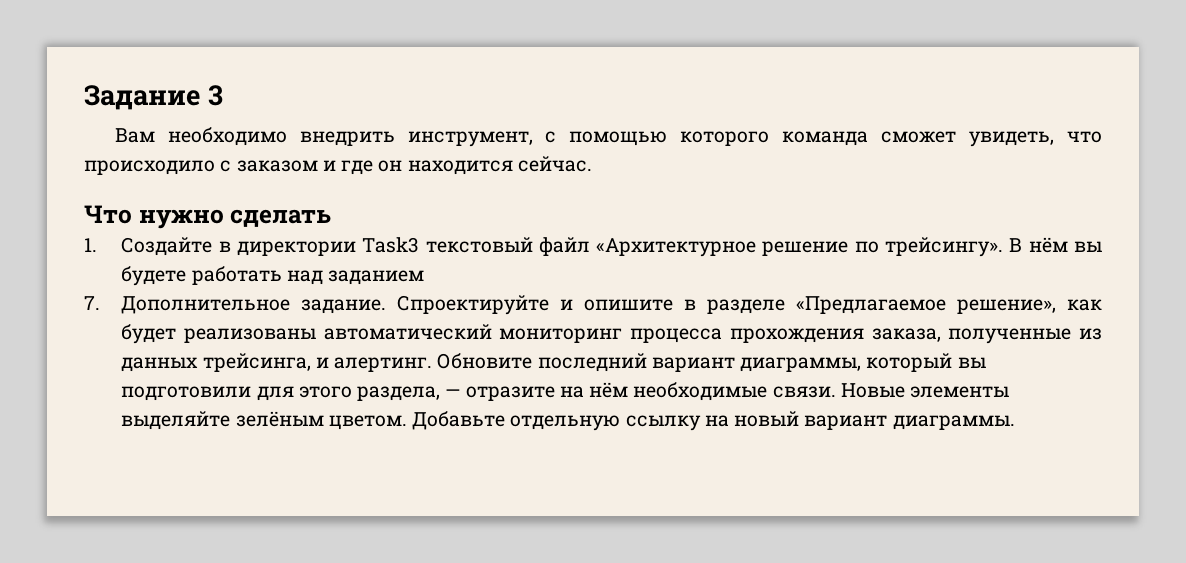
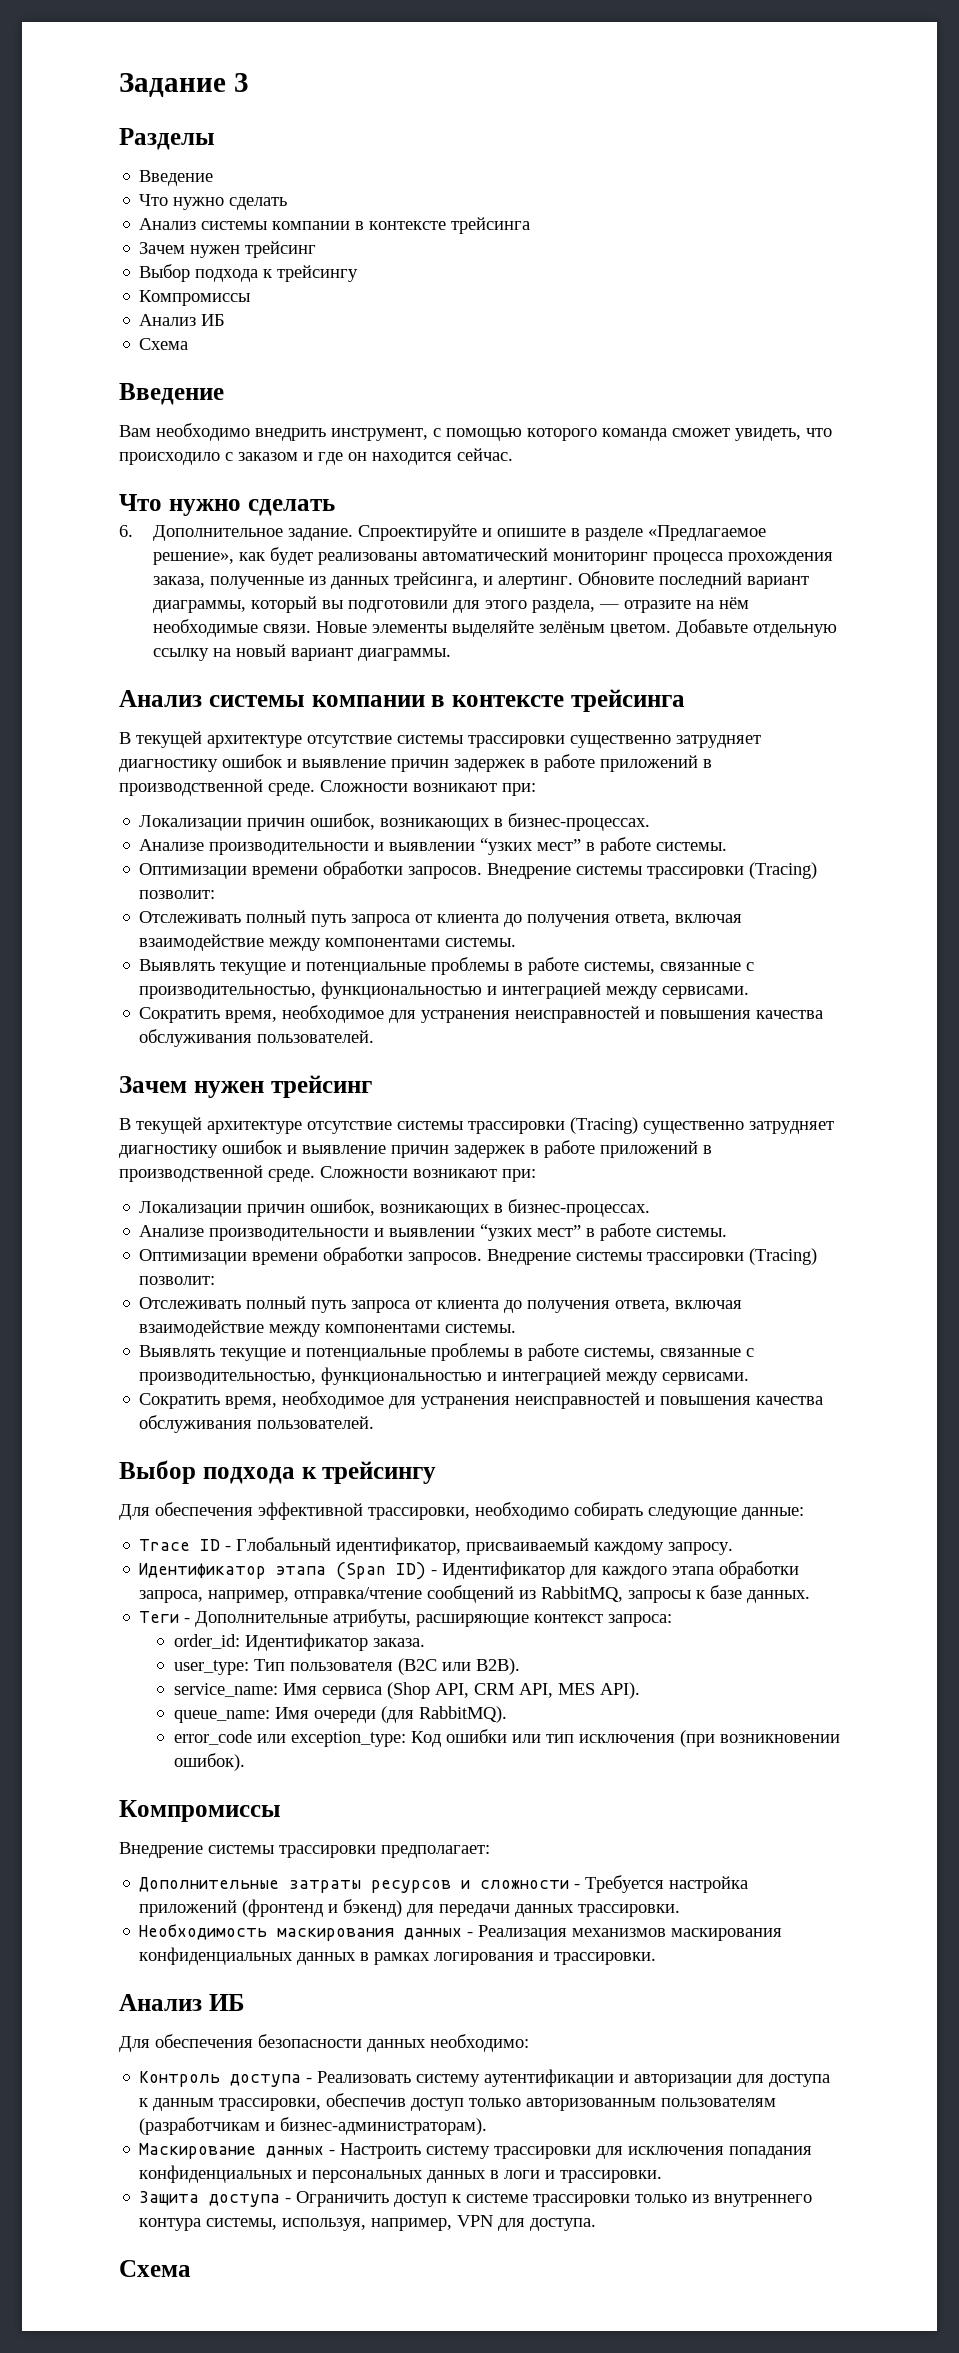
(224, 95) none -> [119,128,215,150] [139,170,214,186] [139,194,288,210] [139,217,531,234] [139,241,317,258] [139,264,359,282] [139,290,251,306] [139,314,226,326] [139,338,189,350] [119,383,224,405] // Разделы // Введение // Что нужно сделать // Анализ системы компании в контексте трейсинга // Зачем нужен трейсинг // Выбор подхода к трейсингу // Компромиссы // Анализ ИБ // Схема // Введение
[84,237,1102,257] [121,266,425,286] [84,296,100,310] 1. Создайте в директории Task3 текстовый файл «Архитектурное решение по трейсингу». В нём вы будете работать над заданием // 7. -> [119,525,133,537] 6.
(1015, 422) none -> [119,689,685,712] [119,731,761,748] [119,754,712,772] [119,779,536,796] [139,813,651,831] [139,837,728,855] [139,861,818,879] [139,890,216,899] [139,910,743,927] [139,934,517,951] [139,957,755,975] [139,981,750,999] [139,1005,824,1023] [139,1029,375,1047] [119,1075,372,1098] [119,1117,834,1134] [119,1140,712,1158] [119,1165,536,1182] [139,1199,651,1217] [139,1223,728,1241] [139,1247,818,1265] [139,1276,216,1285] [139,1296,743,1313] [139,1320,517,1337] [139,1343,755,1361] [139,1367,750,1385] [139,1391,824,1409] [139,1415,375,1433] [119,1460,437,1484] [119,1502,804,1520] [139,1537,734,1555] [139,1561,800,1580] [139,1585,811,1603] [139,1609,673,1627] [173,1633,425,1651] [173,1658,520,1675] [173,1682,640,1699] [173,1706,507,1723] [173,1729,840,1747] [173,1753,245,1771] [119,1800,281,1822] [119,1842,490,1858] [139,1875,749,1893] [139,1899,681,1917] [139,1924,783,1941] [139,1947,657,1965] [119,1994,245,2011] [119,2034,529,2052] [139,2069,831,2087] [139,2093,777,2111] [139,2117,488,2135] [139,2143,813,2159] [139,2165,663,2183] [139,2191,813,2207] [139,2215,597,2231] [119,2260,191,2277] // Анализ системы компании в контексте трейсинга // В текущей архитектуре отсутствие системы трассировки существенно затрудняет диагностику ошибок и выявление причин задержек в работе приложений в производственной среде. Сложности возникают при: // Локализации причин ошибок, возникающих в бизнес-процессах. // Анализе производительности и выявлении “узких мест” в работе системы. // Оптимизации времени обработки запросов. Внедрение системы трассировки (Tracing) позволит: // Отслеживать полный путь запроса от клиента до получения ответа, включая взаимодействие между компонентами системы. // Выявлять текущие и потенциальные проблемы в работе системы, связанные с производительностью, функциональностью и интеграцией между сервисами. // Сократить время, необходимое для устранения неисправностей и повышения качества обслуживания пользователей. // Зачем нужен трейсинг // В текущей архитектуре отсутствие системы трассировки (Tracing) существенно затрудняет диагностику ошибок и выявление причин задержек в работе приложений в производственной среде. Сложности возникают при: // Локализации причин ошибок, возникающих в бизнес-процессах. // Анализе производительности и выявлении “узких мест” в работе системы. // Оптимизации времени обработки запросов. Внедрение системы трассировки (Tracing) позволит: // Отслеживать полный путь запроса от клиента до получения ответа, включая взаимодействие между компонентами системы. // Выявлять текущие и потенциальные проблемы в работе системы, связанные с производительностью, функциональностью и интеграцией между сервисами. // Сократить время, необходимое для устранения неисправностей и повышения качества обслуживания пользователей. // Выбор подхода к трейсингу // Для обеспечения эффективной трассировки, необходимо собирать следующие данные: // Trace ID - Глобальный идентификатор, присваиваемый каждому запросу. // Идентификатор этапа (Span ID) - Идентификатор для каждого этапа обработки запроса, например, отправка/чтение сообщений из RabbitMQ, запросы к базе данных. // Теги - Дополнительные атрибуты, расширяющие контекст запроса: // order_id: Идентификатор заказа. // user_type: Тип пользователя (B2C или B2B). // service_name: Имя сервиса (Shop API, CRM API, MES API). // queue_name: Имя очереди (для RabbitMQ). // error_code или exception_type: Код ошибки или тип исключения (при возникновении ошибок). // Компромиссы // Внедрение системы трассировки предполагает: // Дополнительные затраты ресурсов и сложности - Требуется настройка приложений (фронтенд и бэкенд) для передачи данных трассировки. // Необходимость маскирования данных - Реализация механизмов маскирования конфиденциальных данных в рамках логирования и трассировки. // Анализ ИБ // Для обеспечения безопасности данных необходимо: // Контроль доступа - Реализовать систему аутентификации и авторизации для доступа к данным трассировки, обеспечив доступ только авторизованным пользователям (разработчикам и бизнес-администраторам). // Маскирование данных - Настроить систему трассировки для исключения попадания конфиденциальных и персональных данных в логи и трассировки. // Защита доступа - Ограничить доступ к системе трассировки только из внутреннего контура системы, используя, например, VPN для доступа. // Схема

